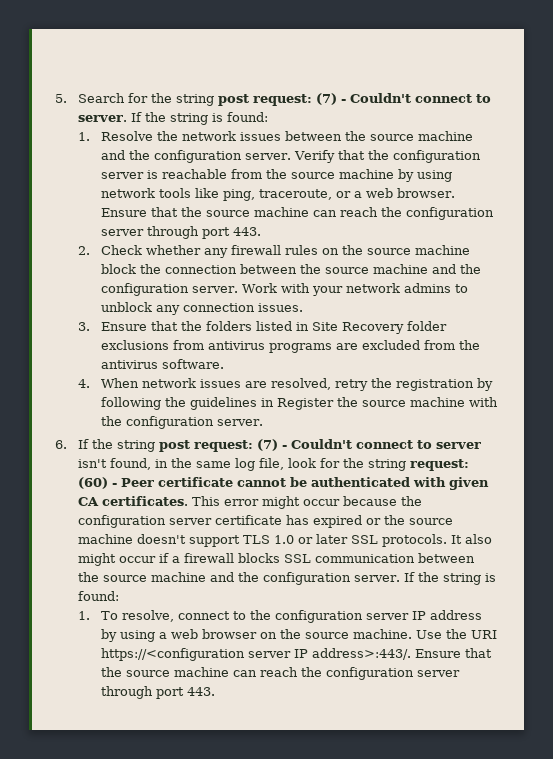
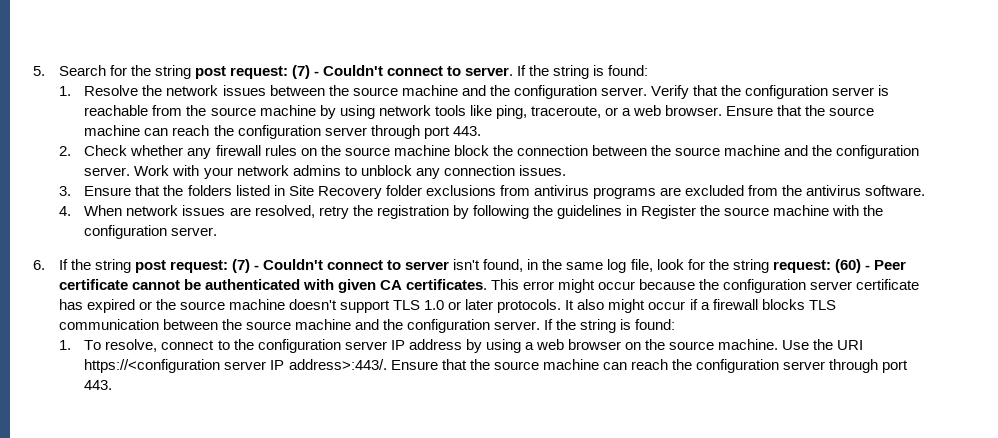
[350,535,378,544] SSL -> (494, 304) none
[283,554,311,563] SSL -> [808,300,836,310] TLS

